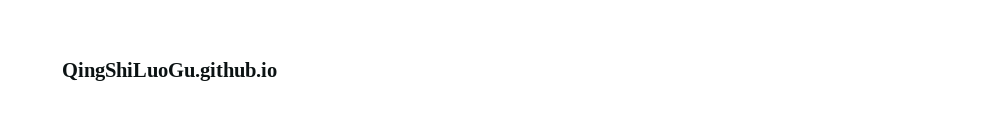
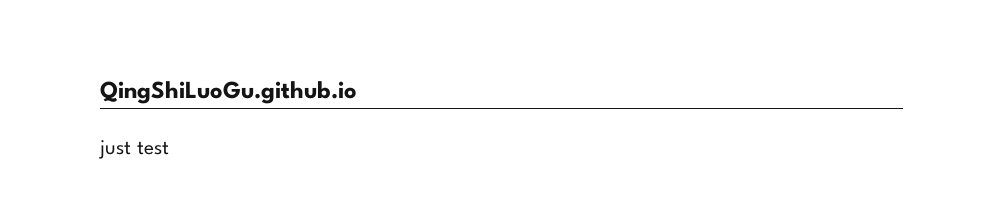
(277, 71) none -> [98,140,169,159] // just test

